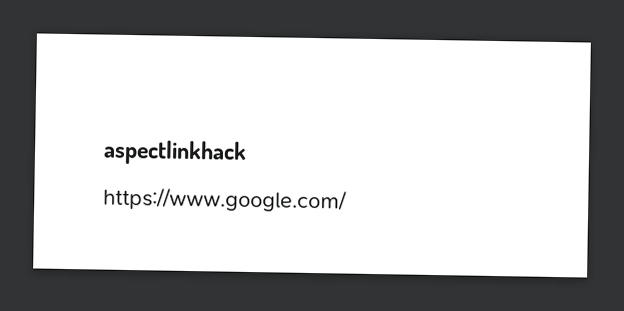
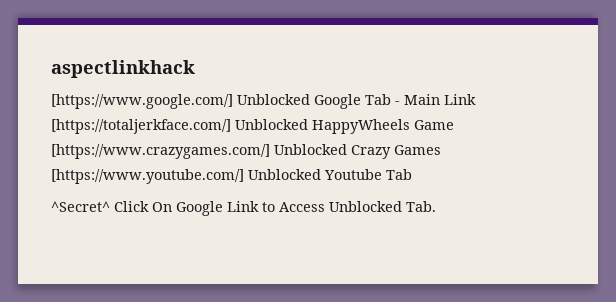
[103,186,347,213] https://www.google.com/ -> [51,94,476,109] [51,119,454,134] [51,144,441,159] [51,169,412,184] [51,201,436,216] [https://www.google.com/] Unblocked Google Tab - Main Link [https://totaljerkface.com/] Unblocked HappyWheels Game [https://www.crazygames.com/] Unblocked Crazy Games [https://www.youtube.com/] Unblocked Youtube Tab // ^Secret^ Click On Google Link to Access Unblocked Tab.

